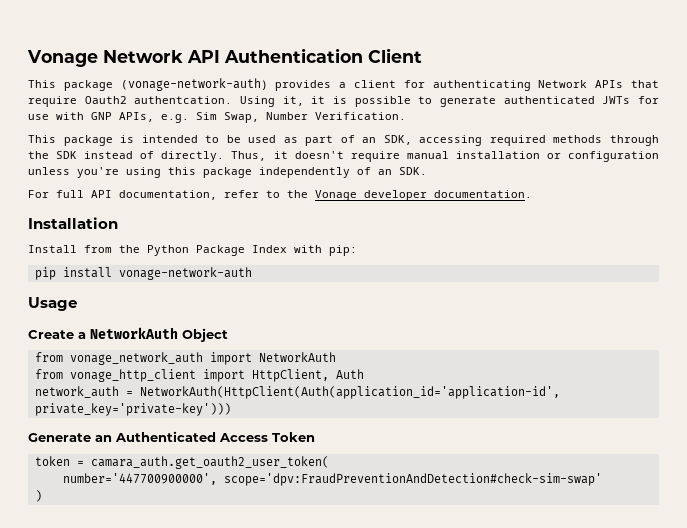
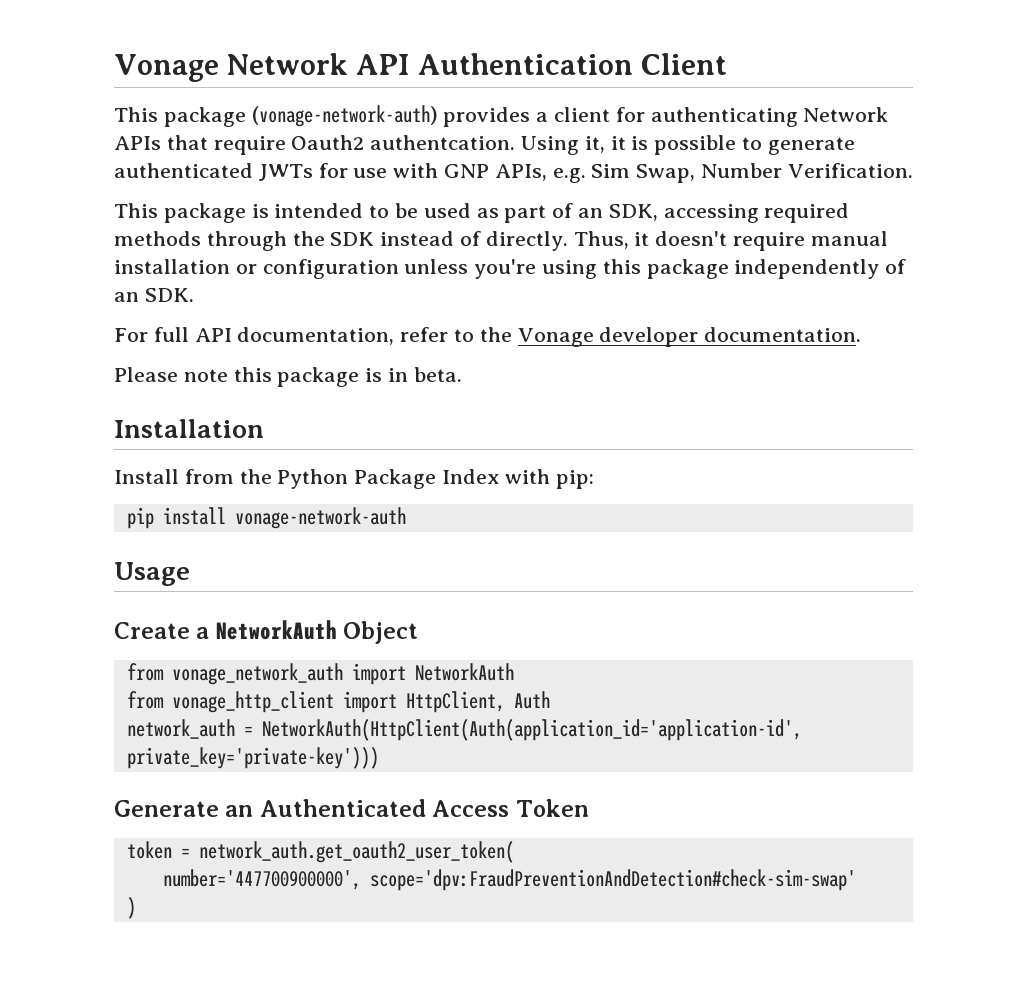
(532, 194) none -> [114,367,462,387] // Please note this package is in beta.
[90,456,329,469] camara_auth.get_oauth2_user_token( -> [198,841,514,863] network_auth.get_oauth2_user_token(

